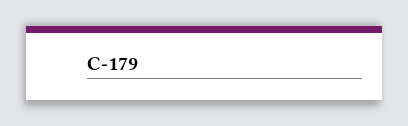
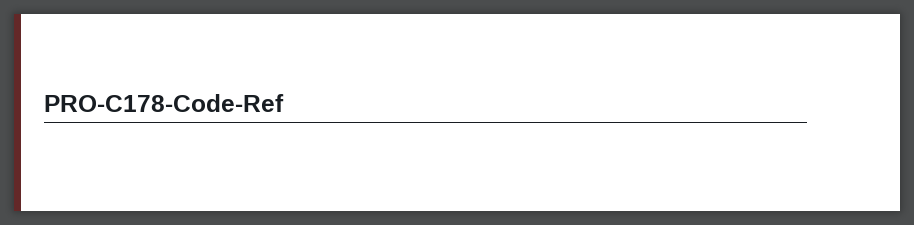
[87,57,138,70] C-179 -> [44,94,284,112] PRO-C178-Code-Ref

